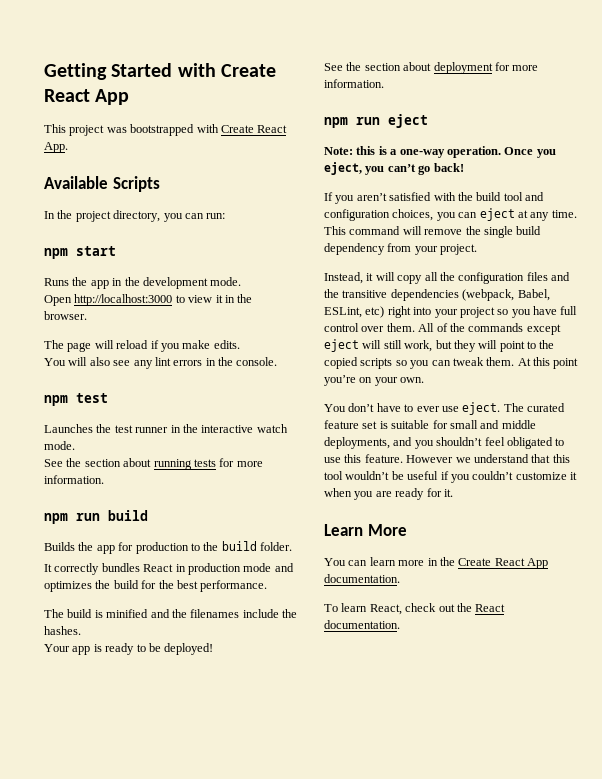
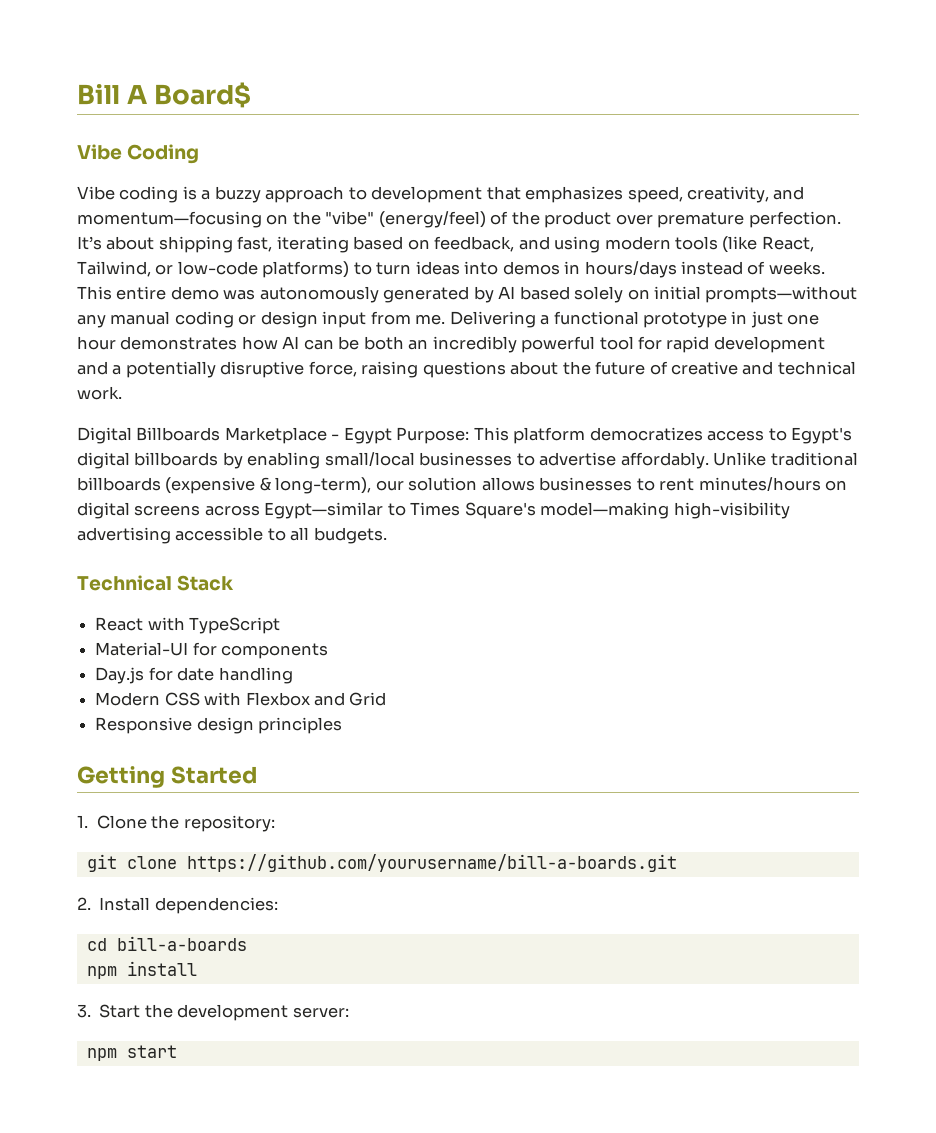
[44,63,276,80] [44,89,130,105] [44,124,288,136] [44,142,68,153] [44,176,160,192] [44,210,226,222] [44,246,116,259] [44,277,242,289] [44,294,253,306] [44,311,87,320] [44,340,240,352] [44,357,278,369] [44,393,108,406] [44,424,288,433] [44,441,75,450] [44,458,263,470] [44,475,104,484] [44,510,148,524] [44,541,292,554] [44,563,294,575] [44,580,268,592] [44,609,297,618] [44,626,81,635] [44,643,214,655] [324,62,539,74] [324,79,384,88] [324,114,428,128] [324,146,556,158] [324,162,464,175] [324,192,544,204] [324,208,577,221] [324,226,542,238] [324,243,478,255] [324,272,570,284] [324,289,550,301] [324,306,578,318] [324,323,561,335] [324,339,555,352] [324,357,579,369] [324,375,425,386] [324,402,565,415] [324,420,536,429] [324,437,565,449] [324,454,570,463] [324,471,577,483] [324,488,453,500] [324,524,407,536] [324,557,548,569] [324,574,400,583] [324,603,506,615] [324,620,400,629] Getting Started with Create React App // This project was bootstrapped with Create React App. // Available Scripts // In the project directory, you can run: // npm start // Runs the app in the development mode. // Open http://localhost:3000 to view it in the browser. // The page will reload if you make edits. // You will also see any lint errors in the console. // npm test // Launches the test runner in the interactive watch mode. // See the section about running tests for more information. // npm run build // Builds the app for production to the build folder. // It correctly bundles React in production mode and optimizes the build for the best performance. // The build is minified and the filenames include the hashes. // Your app is ready to be deployed! // See the section about deployment for more information. // npm run eject // Note: this is a one-way operation. Once you eject, you can’t go back! // If you aren’t satisfied with the build tool and configuration choices, you can eject at any time. This command will remove the single build dependency from your project. // Instead, it will copy all the configuration files and the transitive dependencies (webpack, Babel, ESLint, etc) right into your project so you have full control over them. All of the commands except eject will still work, but they will point to the copied scripts so you can tweak them. At this point you’re on your own. // You don’t have to ever use eject. The curated feature set is suitable for small and middle deployments, and you shouldn’t feel obligated to use this feature. However we understand that this tool wouldn’t be useful if you couldn’t customize it when you are ready for it. // Learn More // You can learn more in the Create React App documentation. // To learn React, check out the React documentation. -> [77,82,252,108] [77,144,200,164] [77,186,805,203] [77,211,841,228] [77,236,814,253] [77,261,825,278] [77,286,858,303] [77,311,820,328] [77,336,825,353] [77,361,856,378] [77,386,122,400] [77,427,853,444] [77,452,858,469] [77,477,848,494] [77,502,790,519] [77,527,387,544] [77,575,235,591] [95,617,281,634] [95,642,329,659] [95,667,293,684] [95,692,387,706] [95,717,343,734] [77,766,257,788] [77,815,275,832] [86,854,677,872] [77,897,278,914] [86,936,247,951] [86,961,197,979] [77,1004,349,1021] [86,1045,177,1061] Bill A Board$ // Vibe Coding // Vibe coding is a buzzy approach to development that emphasizes speed, creativity, and momentum—focusing on the "vibe" (energy/feel) of the product over premature perfection. It’s about shipping fast, iterating based on feedback, and using modern tools (like React, Tailwind, or low-code platforms) to turn ideas into demos in hours/days instead of weeks. This entire demo was autonomously generated by AI based solely on initial prompts—without any manual coding or design input from me. Delivering a functional prototype in just one hour demonstrates how AI can be both an incredibly powerful tool for rapid development and a potentially disruptive force, raising questions about the future of creative and technical work. // Digital Billboards Marketplace - Egypt Purpose: This platform democratizes access to Egypt's digital billboards by enabling small/local businesses to advertise affordably. Unlike traditional billboards (expensive & long-term), our solution allows businesses to rent minutes/hours on digital screens across Egypt—similar to Times Square's model—making high-visibility advertising accessible to all budgets. // Technical Stack // React with TypeScript // Material-UI for components // Day.js for date handling // Modern CSS with Flexbox and Grid // Responsive design principles // Getting Started // 1. Clone the repository: // git clone https://github.com/yourusername/bill-a-boards.git // 2. Install dependencies: // cd bill-a-boards // npm install // 3. Start the development server: // npm start

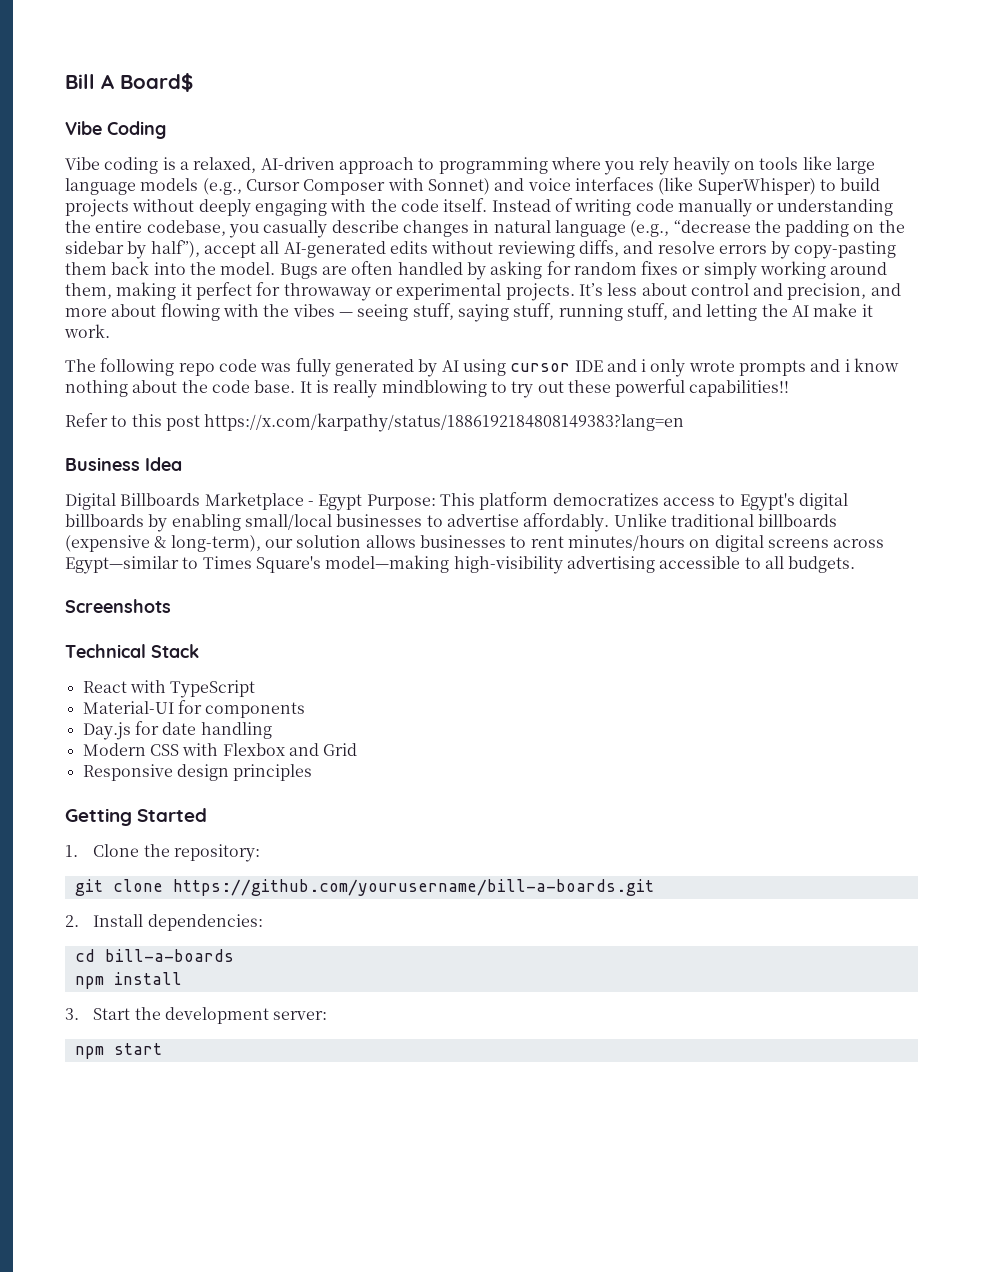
[214,186,805,203] [77,211,841,228] [77,236,814,253] [77,261,825,278] [77,286,858,303] [77,311,820,328] [77,336,825,353] [77,361,856,378] [77,386,122,400] buzzy approach to development that emphasizes speed, creativity, and momentum—focusing on the "vibe" (energy/feel) of the product over premature perfection. It’s about shipping fast, iterating based on feedback, and using modern tools (like React, Tailwind, or low-code platforms) to turn ideas into demos in hours/days instead of weeks. This entire demo was autonomously generated by AI based solely on initial prompts—without any manual coding or design input from me. Delivering a functional prototype in just one hour demonstrates how AI can be both an incredibly powerful tool for rapid development and a potentially disruptive force, raising questions about the future of creative and technical work. -> [193,156,876,175] [65,177,881,195] [65,198,894,217] [65,220,905,238] [65,240,897,259] [65,261,888,280] [65,282,901,301] [65,303,873,322] [64,324,110,338] [65,358,900,377] [65,379,790,398] [65,413,685,432] [65,457,182,471] relaxed, AI-driven approach to programming where you rely heavily on tools like large language models (e.g., Cursor Composer with Sonnet) and voice interfaces (like SuperWhisper) to build projects without deeply engaging with the code itself. Instead of writing code manually or understanding the entire codebase, you casually describe changes in natural language (e.g., “decrease the padding on the sidebar by half”), accept all AI-generated edits without reviewing diffs, and resolve errors by copy-pasting them back into the model. Bugs are often handled by asking for random fixes or simply working around them, making it perfect for throwaway or experimental projects. It’s less about control and precision, and more about flowing with the vibes — seeing stuff, saying stuff, running stuff, and letting the AI make it work. // The following repo code was fully generated by AI using cursor IDE and i only wrote prompts and i know nothing about the code base. It is really mindblowing to try out these powerful capabilities!! // Refer to this post https://x.com/karpathy/status/1886192184808149383?lang=en // Business Idea
(387, 535) none -> [65,599,171,613] // Screenshots

